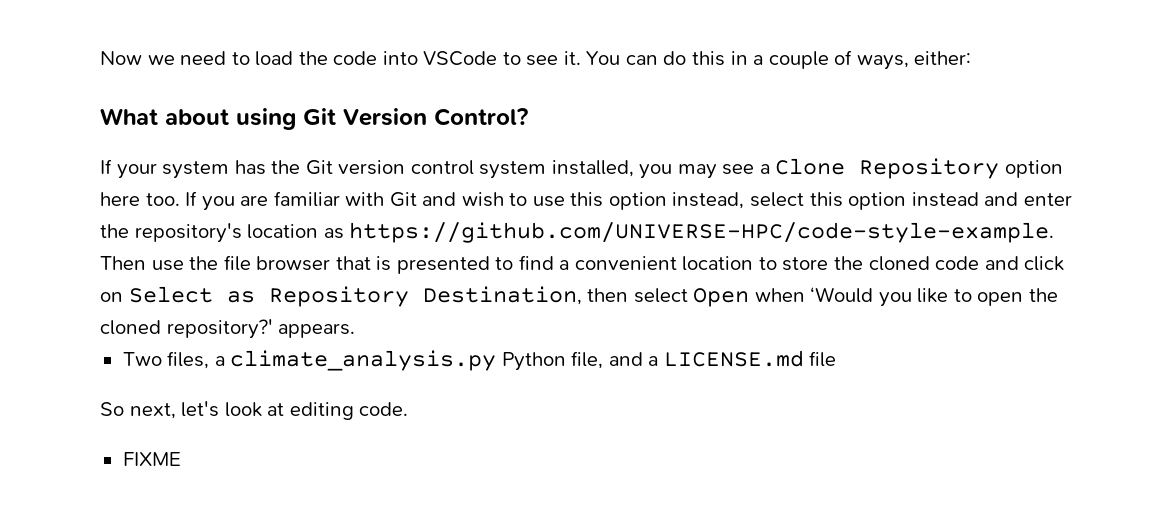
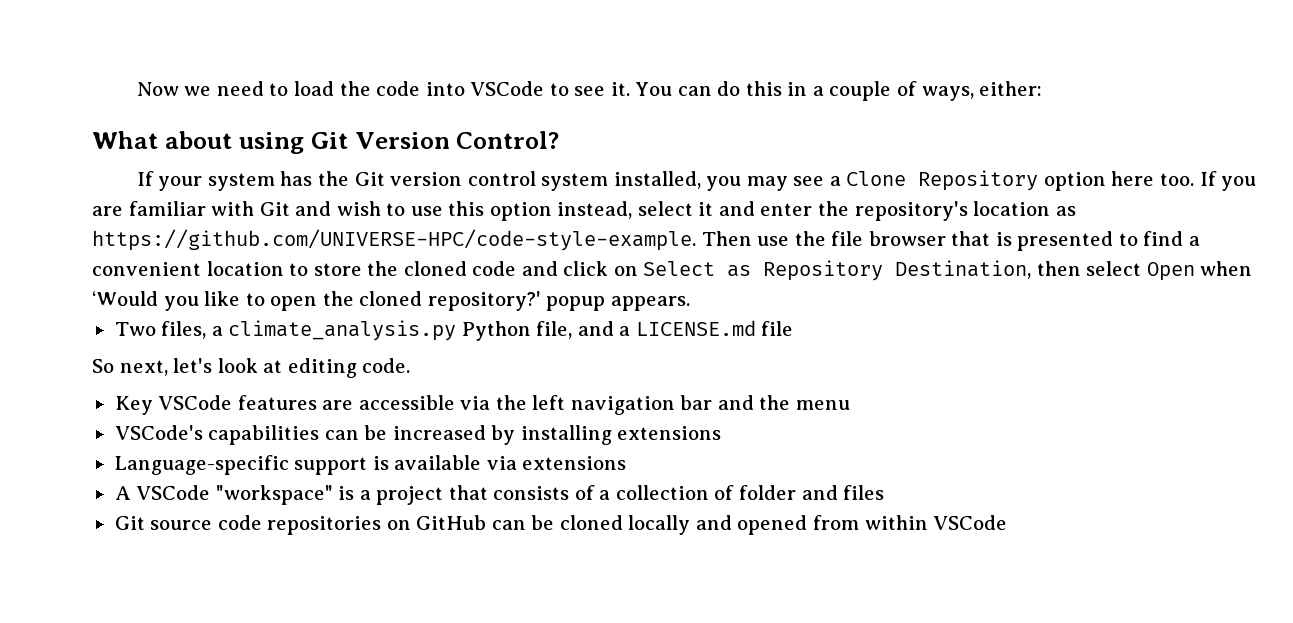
[809,192,979,210] this option instead -> [698,202,714,216] it
(273, 329) none -> [546,296,606,311] popup
[122,452,181,466] FIXME -> [114,395,850,415] [114,425,722,445] [114,455,627,475] [114,485,885,505] [114,515,1008,535] Key VSCode features are accessible via the left navigation bar and the menu // VSCode's capabilities can be increased by installing extensions // Language-specific support is available via extensions // A VSCode "workspace" is a project that consists of a collection of folder and files // Git source code repositories on GitHub can be cloned locally and opened from within VSCode

